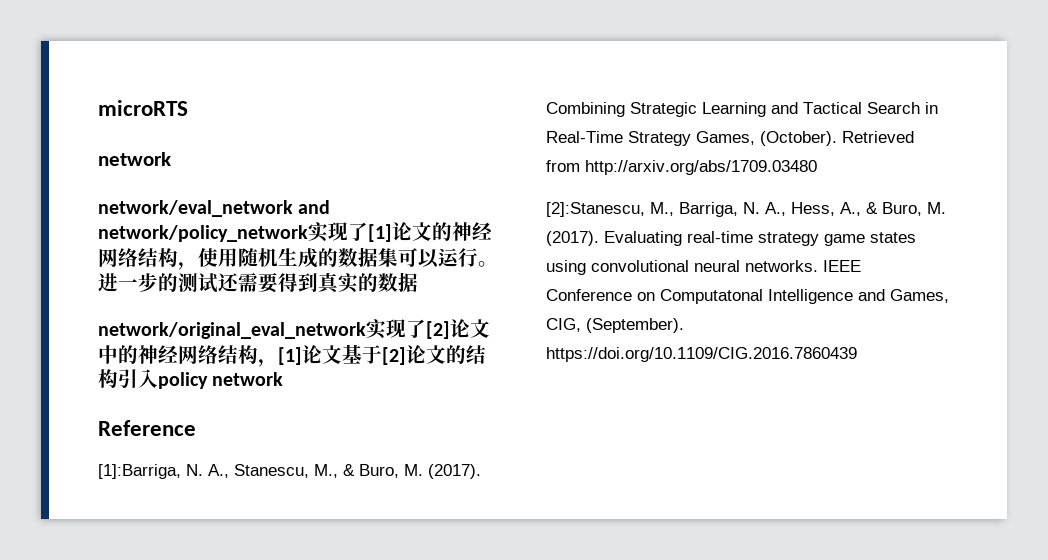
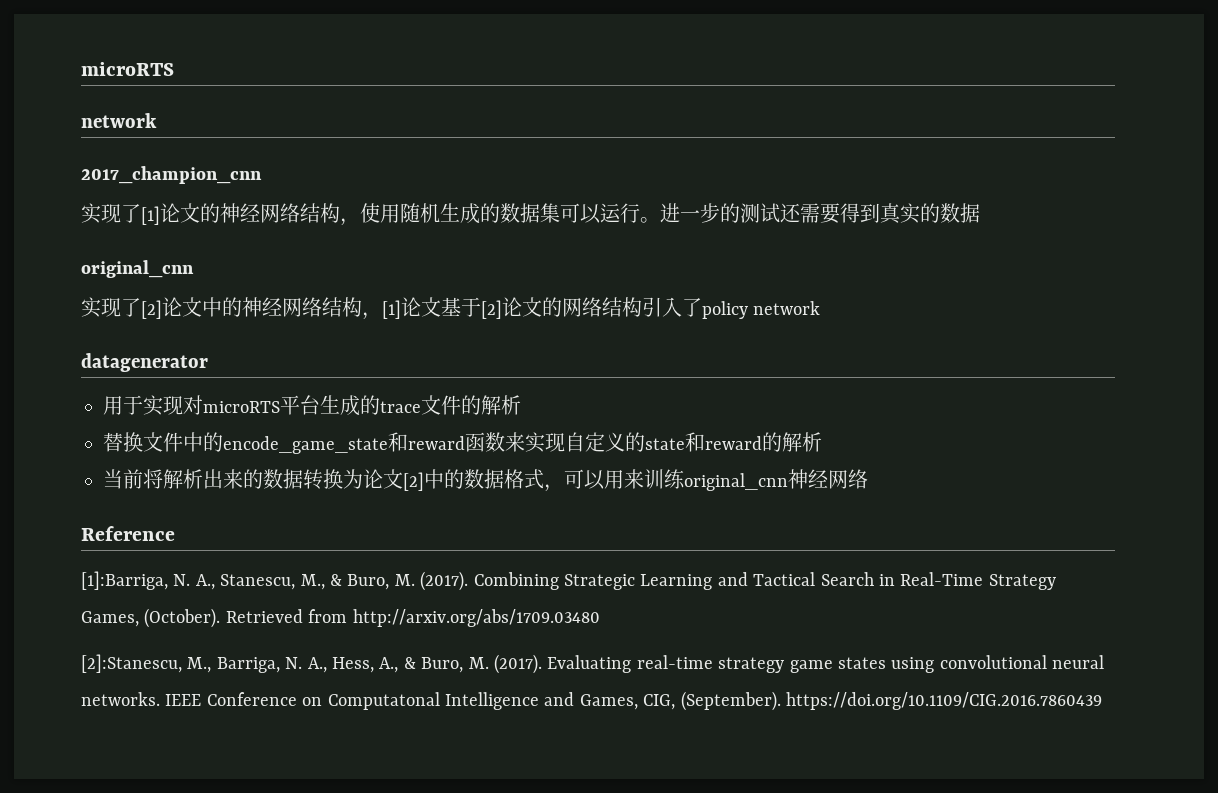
[98,200,331,217] [98,225,308,242] network/eval_network and network/policy_network -> [81,166,262,184] 2017_champion_cnn //
[98,322,366,339] network/original_eval_network -> [81,260,194,278] original_cnn //
(466, 354) none -> [562,297,602,317] 网络
(158, 378) none -> [682,298,702,317] 了
(284, 379) none -> [81,353,208,372] [103,395,521,416] [103,432,822,454] [103,469,868,492] // datagenerator // 用于实现对microRTS平台生成的trace文件的解析 // 替换文件中的encode_game_state和reward函数来实现自定义的state和reward的解析 // 当前将解析出来的数据转换为论文[2]中的数据格式，可以用来训练original_cnn神经网络

